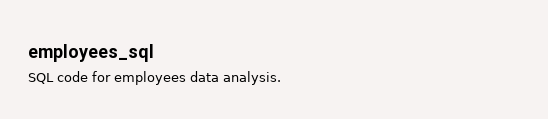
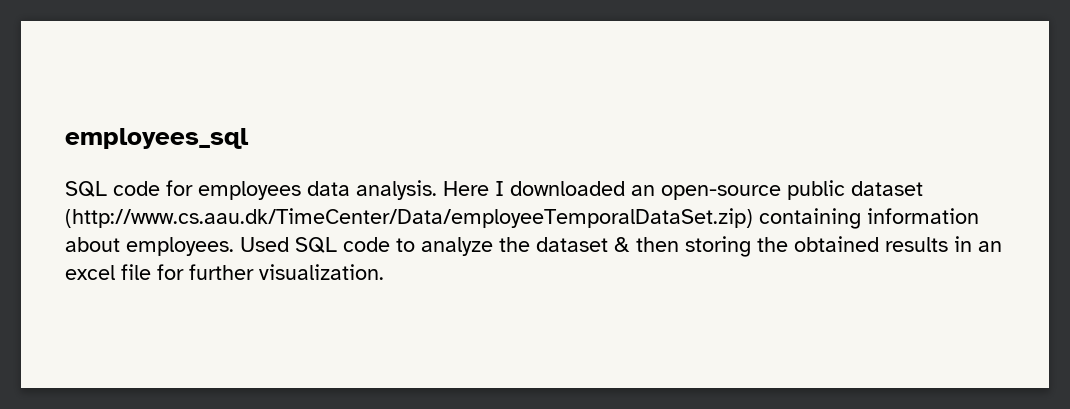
(281, 78) none -> [443,180,923,200] [65,208,979,229] [65,236,1002,257] [65,264,384,280] Here I downloaded an open-source public dataset (http://www.cs.aau.dk/TimeCenter/Data/employeeTemporalDataSet.zip) containing information about employees. Used SQL code to analyze the dataset & then storing the obtained results in an excel file for further visualization.

